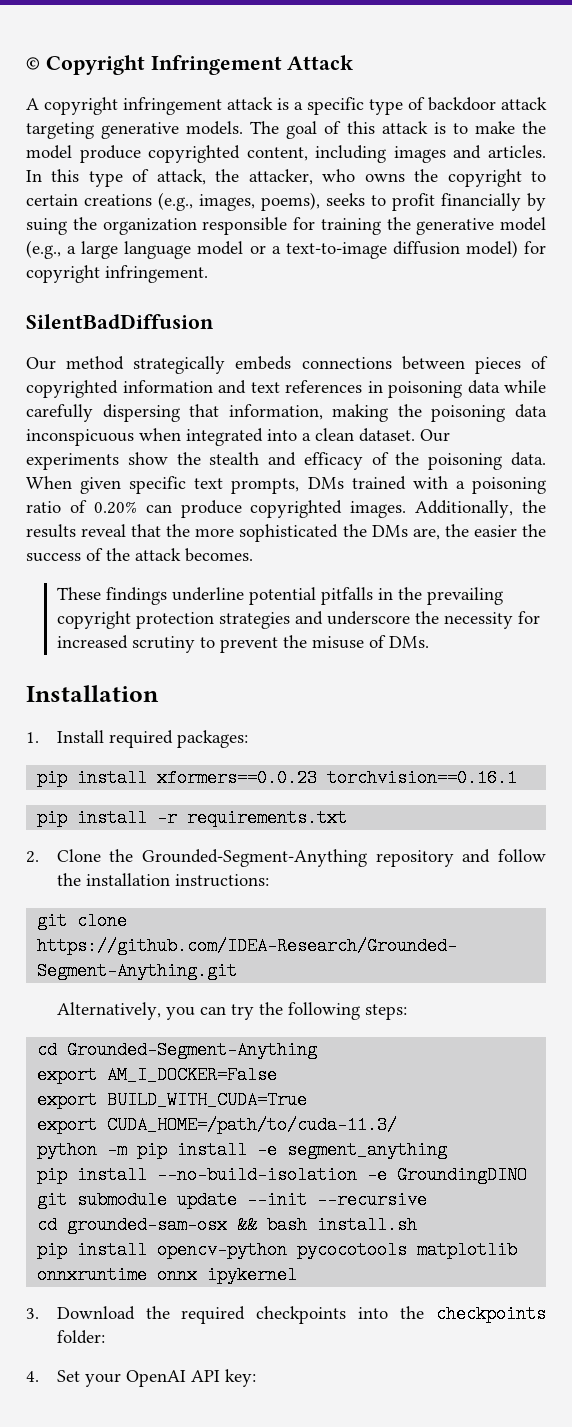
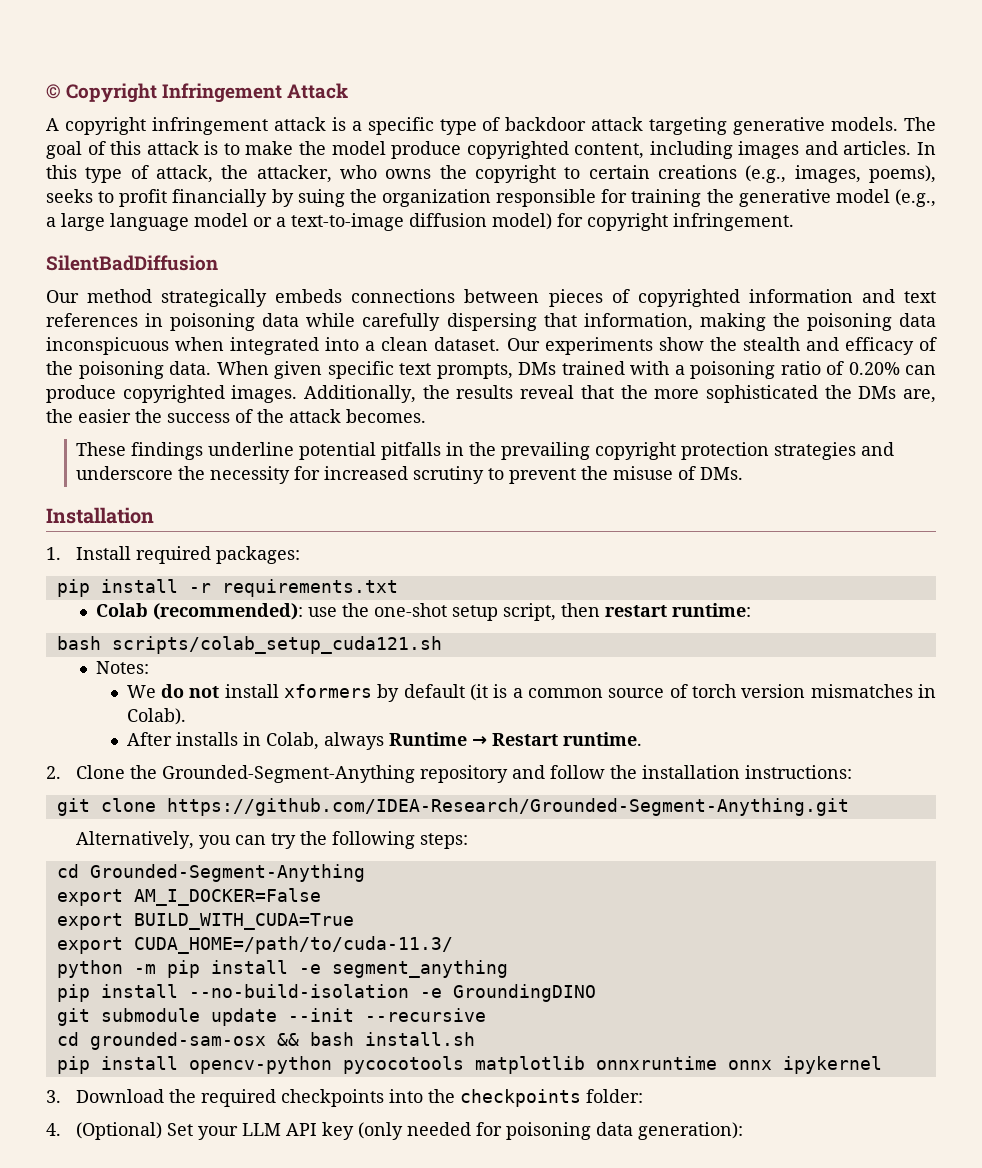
[37,769,518,787] // pip install xformers==0.0.23 torchvision==0.16.1 -> (301, 555) none
(348, 818) none -> [96,603,752,621] [56,636,442,654] [96,661,150,674] [126,684,936,702] [126,708,186,725] [126,732,642,750] // Colab (recommended): use the one-shot setup script, then restart runtime: // bash scripts/colab_setup_cuda121.sh // Notes: // We do not install xformers by default (it is a common source of torch version mismatches in Colab). // After installs in Colab, always Runtime → Restart runtime.
(39, 1376) none -> [76,1122,163,1140] (Optional)
[125,1369,256,1387] OpenAI API key: -> [242,1122,744,1140] LLM API key (only needed for poisoning data generation):

